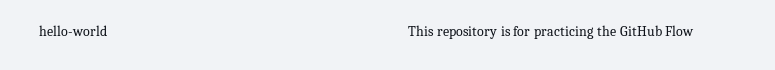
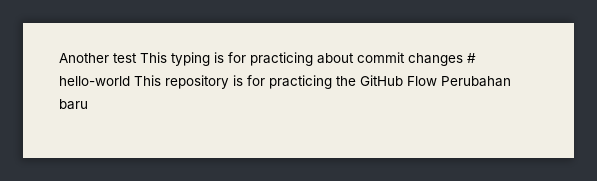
(39, 30) none -> [59,52,476,66] Another test This typing is for practicing about commit changes #
(107, 30) // -> (130, 81) none
(695, 30) none -> [441,76,511,87] [59,99,88,110] Perubahan baru

